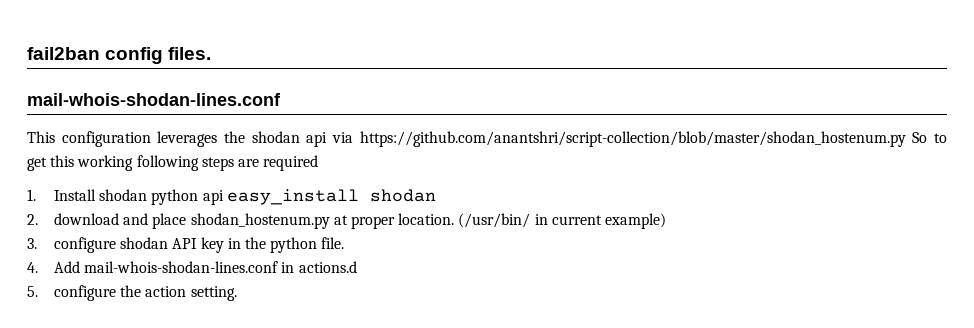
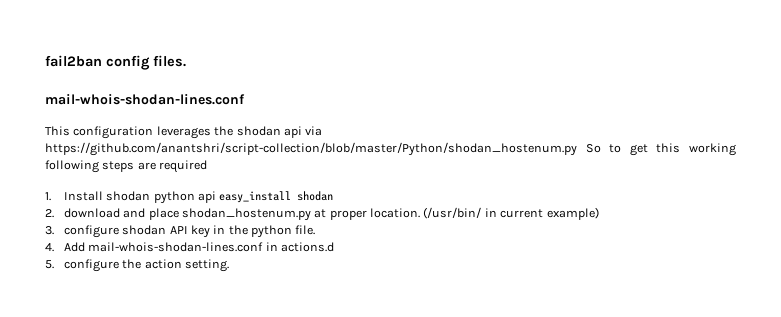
[359,131,906,147] https://github.com/anantshri/script-collection/blob/master/shodan_hostenum.py -> [45,142,577,156] https://github.com/anantshri/script-collection/blob/master/Python/shodan_hostenum.py

